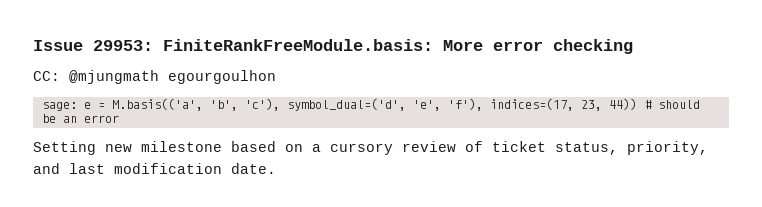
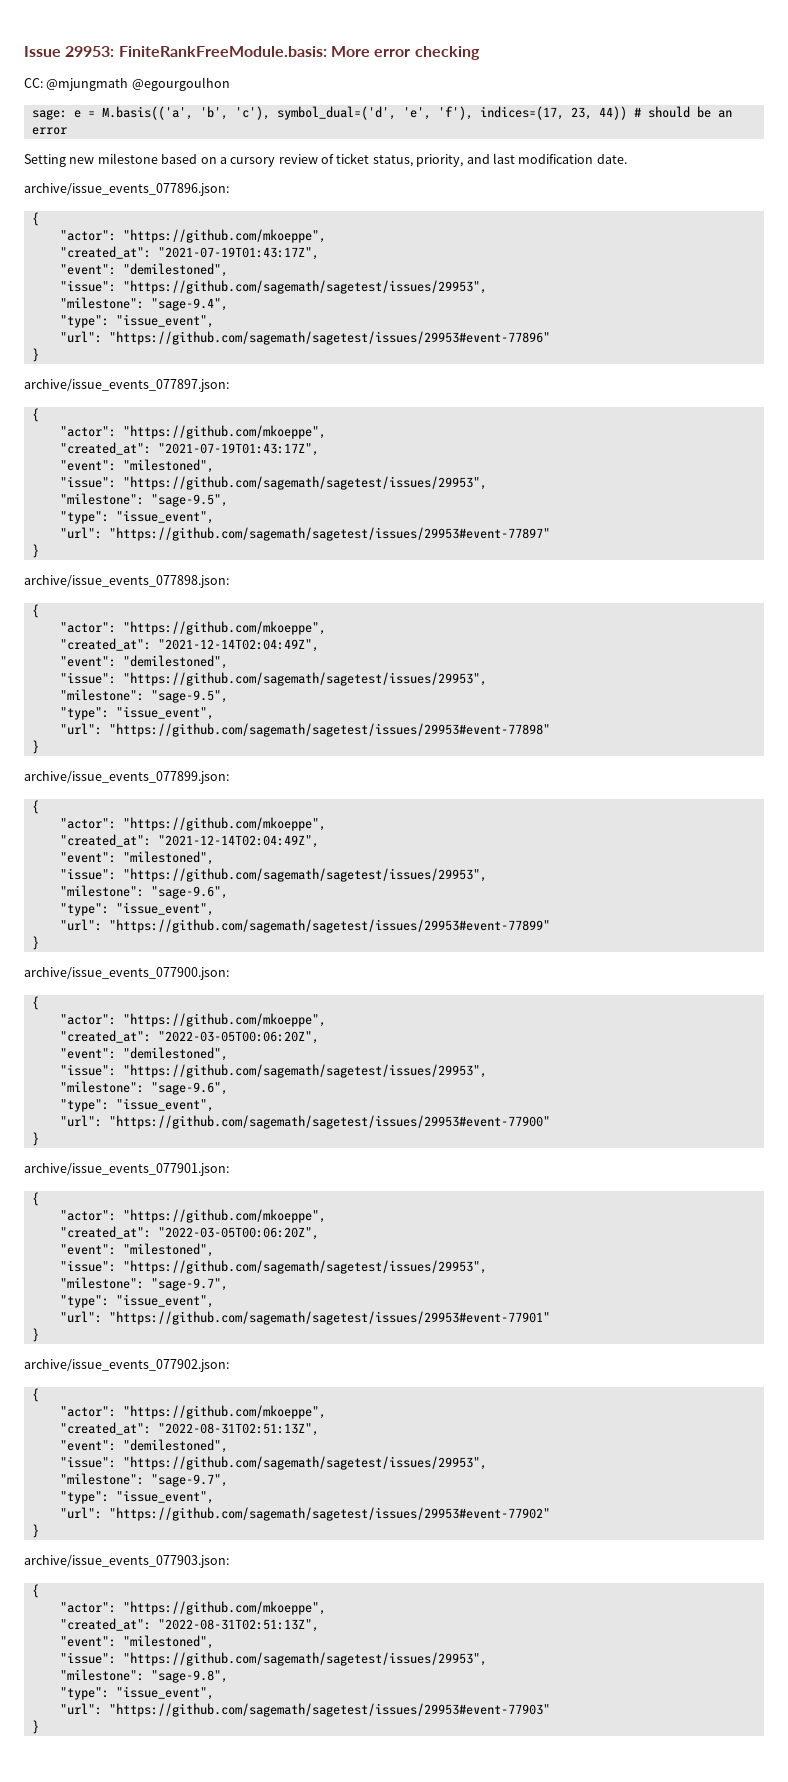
[168,70,276,84] egourgoulhon -> [131,77,230,91] @egourgoulhon
(276, 168) none -> [24,183,229,196] [31,212,39,226] [59,229,326,243] [59,246,319,260] [59,263,228,277] [59,280,487,294] [59,297,228,311] [59,314,214,328] [59,331,550,345] [31,348,39,362] [24,379,229,392] [31,408,39,422] [59,425,326,439] [59,442,319,456] [59,459,214,473] [59,476,487,490] [59,493,228,507] [59,510,214,524] [59,527,550,541] [31,544,39,558] [24,575,229,588] [31,604,39,618] [59,621,326,635] [59,638,319,652] [59,655,228,669] [59,672,487,686] [59,689,228,703] [59,706,214,720] [59,723,550,737] [31,740,39,754] [24,771,229,784] [31,800,39,814] [59,817,326,831] [59,834,319,848] [59,851,214,865] [59,868,487,882] [59,885,228,899] [59,902,214,916] [59,919,550,933] [31,936,39,950] [24,967,229,980] [31,996,39,1010] [59,1013,326,1027] [59,1030,319,1044] [59,1047,228,1061] [59,1064,487,1078] [59,1081,228,1095] [59,1098,214,1112] [59,1115,550,1129] [31,1132,39,1146] [24,1163,229,1176] [31,1192,39,1206] [59,1209,326,1223] [59,1226,319,1240] [59,1243,214,1257] [59,1260,487,1274] [59,1277,228,1291] [59,1294,214,1308] [59,1311,550,1325] [31,1328,39,1342] [24,1359,229,1372] [31,1388,39,1402] [59,1405,326,1419] [59,1422,319,1436] [59,1439,228,1453] [59,1456,487,1470] [59,1473,228,1487] [59,1490,214,1504] [59,1507,550,1521] [31,1524,39,1538] [24,1555,229,1568] [31,1584,39,1598] [59,1601,326,1615] [59,1618,319,1632] [59,1635,214,1649] [59,1652,487,1666] [59,1669,228,1683] [59,1686,214,1700] [59,1703,550,1717] [31,1720,39,1734] // archive/issue_events_077896.json: // { // "actor": "https://github.com/mkoeppe", // "created_at": "2021-07-19T01:43:17Z", // "event": "demilestoned", // "issue": "https://github.com/sagemath/sagetest/issues/29953", // "milestone": "sage-9.4", // "type": "issue_event", // "url": "https://github.com/sagemath/sagetest/issues/29953#event-77896" // } // archive/issue_events_077897.json: // { // "actor": "https://github.com/mkoeppe", // "created_at": "2021-07-19T01:43:17Z", // "event": "milestoned", // "issue": "https://github.com/sagemath/sagetest/issues/29953", // "milestone": "sage-9.5", // "type": "issue_event", // "url": "https://github.com/sagemath/sagetest/issues/29953#event-77897" // } // archive/issue_events_077898.json: // { // "actor": "https://github.com/mkoeppe", // "created_at": "2021-12-14T02:04:49Z", // "event": "demilestoned", // "issue": "https://github.com/sagemath/sagetest/issues/29953", // "milestone": "sage-9.5", // "type": "issue_event", // "url": "https://github.com/sagemath/sagetest/issues/29953#event-77898" // } // archive/issue_events_077899.json: // { // "actor": "https://github.com/mkoeppe", // "created_at": "2021-12-14T02:04:49Z", // "event": "milestoned", // "issue": "https://github.com/sagemath/sagetest/issues/29953", // "milestone": "sage-9.6", // "type": "issue_event", // "url": "https://github.com/sagemath/sagetest/issues/29953#event-77899" // } // archive/issue_events_077900.json: // { // "actor": "https://github.com/mkoeppe", // "created_at": "2022-03-05T00:06:20Z", // "event": "demilestoned", // "issue": "https://github.com/sagemath/sagetest/issues/29953", // "milestone": "sage-9.6", // "type": "issue_event", // "url": "https://github.com/sagemath/sagetest/issues/29953#event-77900" // } // archive/issue_events_077901.json: // { // "actor": "https://github.com/mkoeppe", // "created_at": "2022-03-05T00:06:20Z", // "event": "milestoned", // "issue": "https://github.com/sagemath/sagetest/issues/29953", // "milestone": "sage-9.7", // "type": "issue_event", // "url": "https://github.com/sagemath/sagetest/issues/29953#event-77901" // } // archive/issue_events_077902.json: // { // "actor": "https://github.com/mkoeppe", // "created_at": "2022-08-31T02:51:13Z", // "event": "demilestoned", // "issue": "https://github.com/sagemath/sagetest/issues/29953", // "milestone": "sage-9.7", // "type": "issue_event", // "url": "https://github.com/sagemath/sagetest/issues/29953#event-77902" // } // archive/issue_events_077903.json: // { // "actor": "https://github.com/mkoeppe", // "created_at": "2022-08-31T02:51:13Z", // "event": "milestoned", // "issue": "https://github.com/sagemath/sagetest/issues/29953", // "milestone": "sage-9.8", // "type": "issue_event", // "url": "https://github.com/sagemath/sagetest/issues/29953#event-77903" // }

